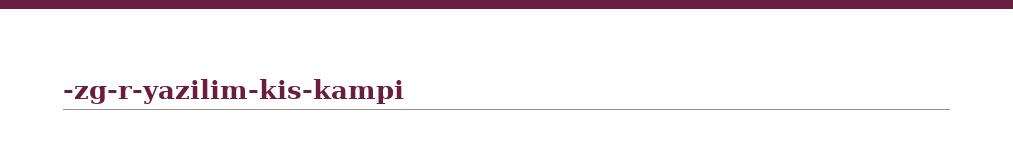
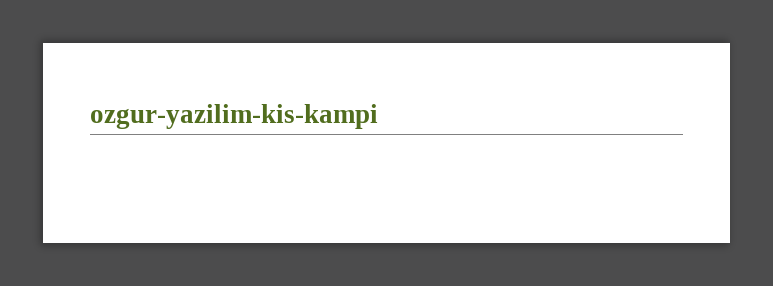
[63,79,404,104] -zg-r-yazilim-kis-kampi -> [90,104,378,129] ozgur-yazilim-kis-kampi

